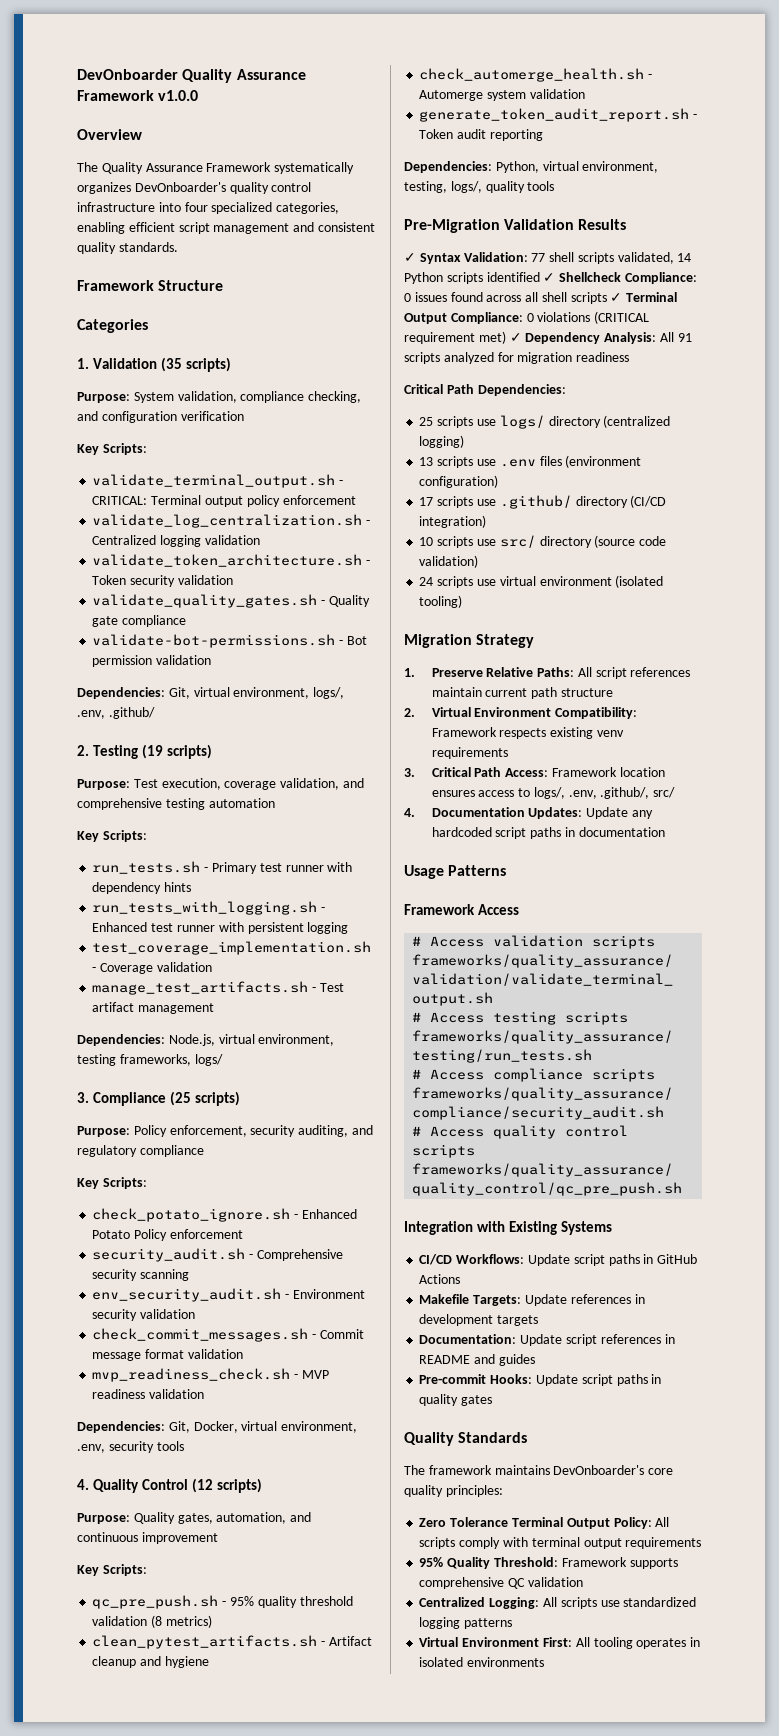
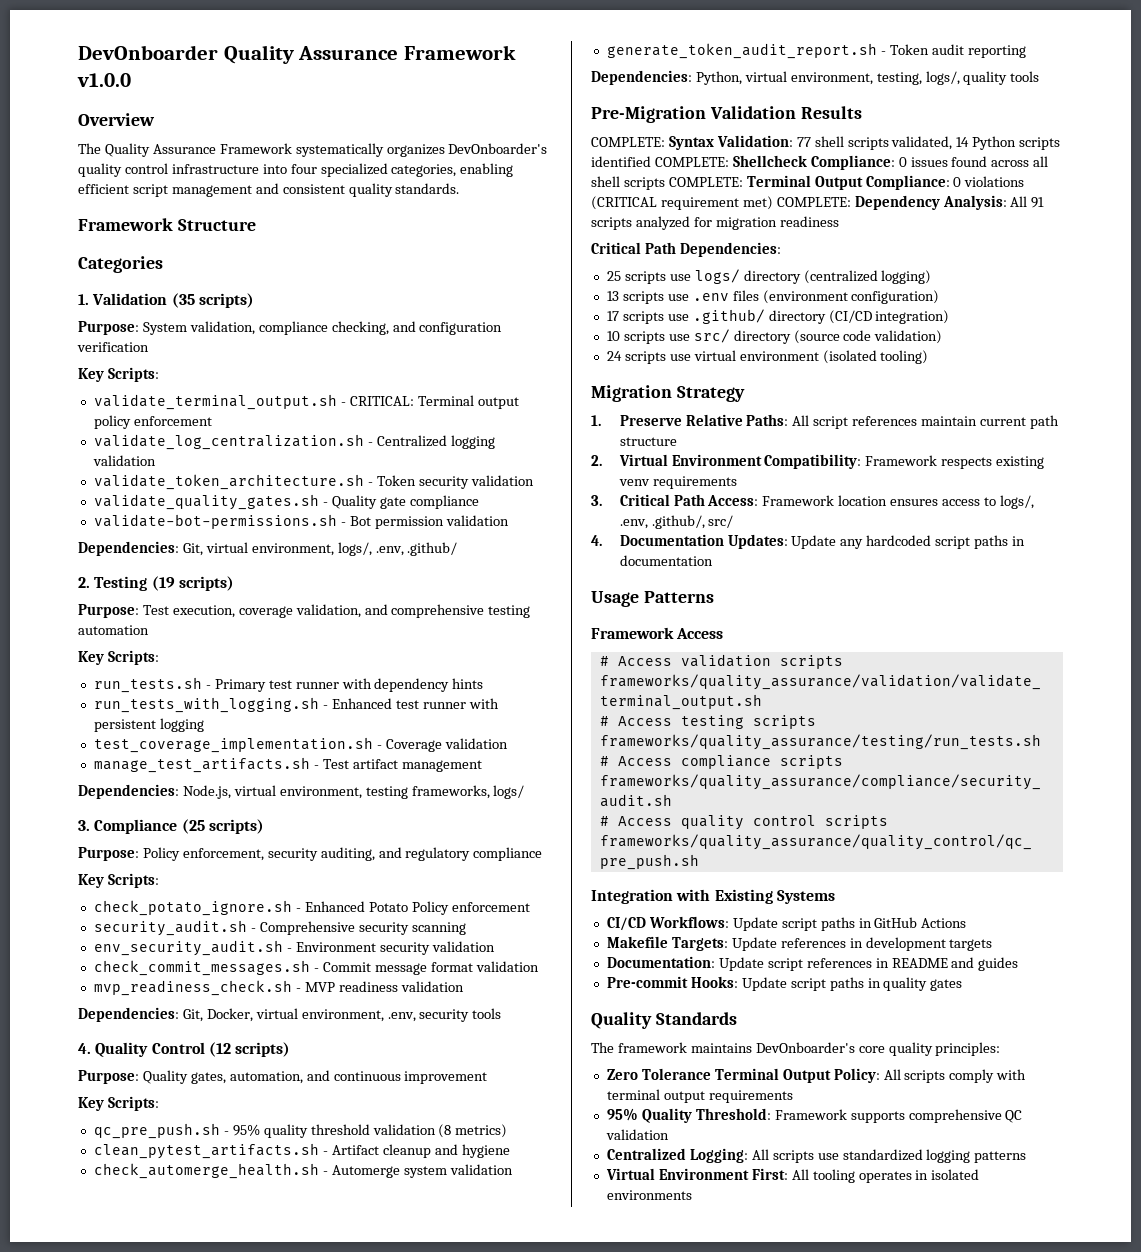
[404,253,416,262] ✓ -> [591,137,665,147] COMPLETE:
[543,273,556,282] ✓ -> [654,157,729,167] COMPLETE:
[610,293,623,302] ✓ -> [668,177,743,187] COMPLETE:
[509,333,522,342] ✓ -> [776,197,851,207] COMPLETE:

